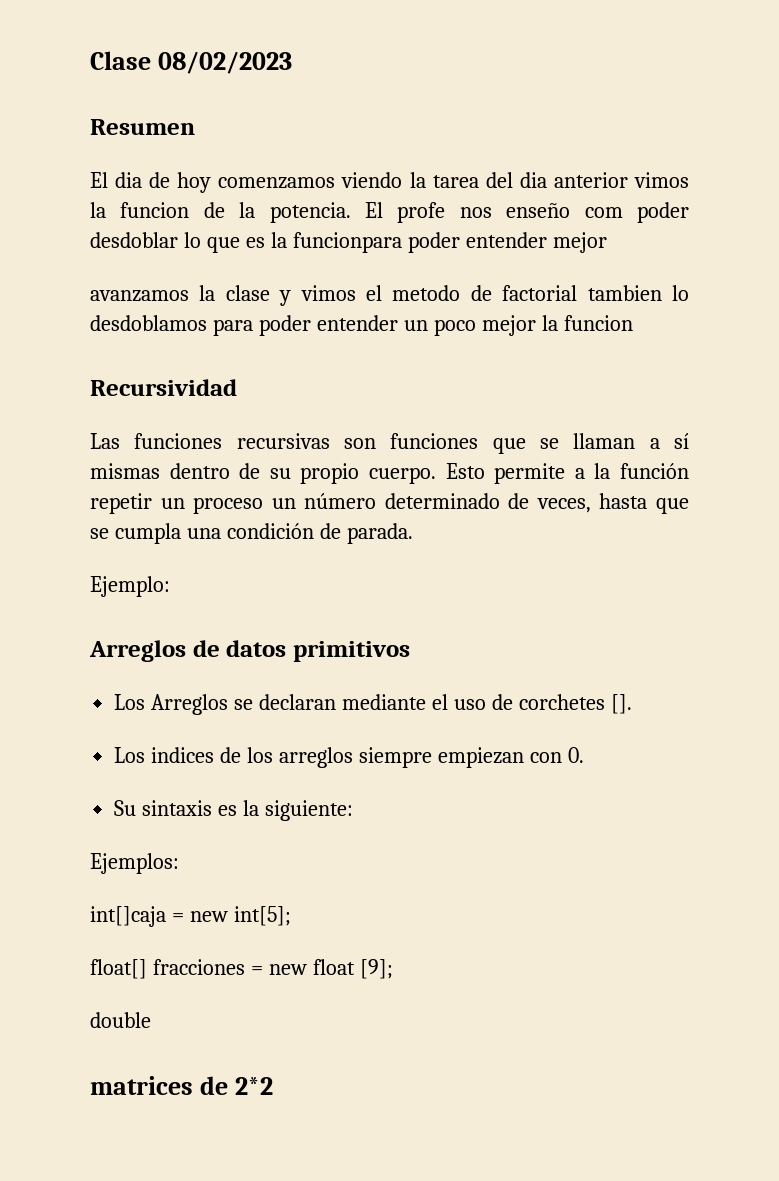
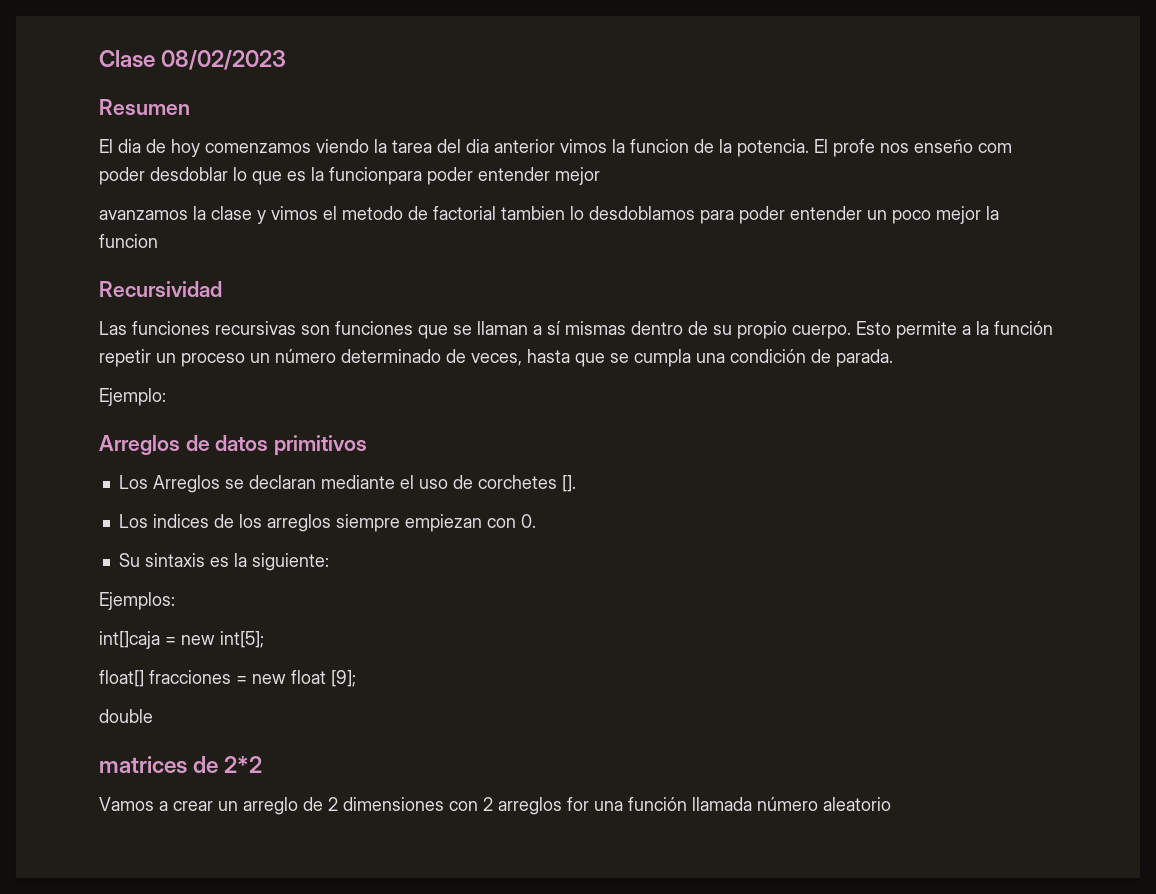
(273, 1086) none -> [99,797,891,815] // Vamos a crear un arreglo de 2 dimensiones con 2 arreglos for una función llamada número aleatorio

